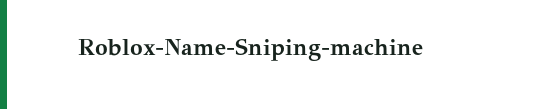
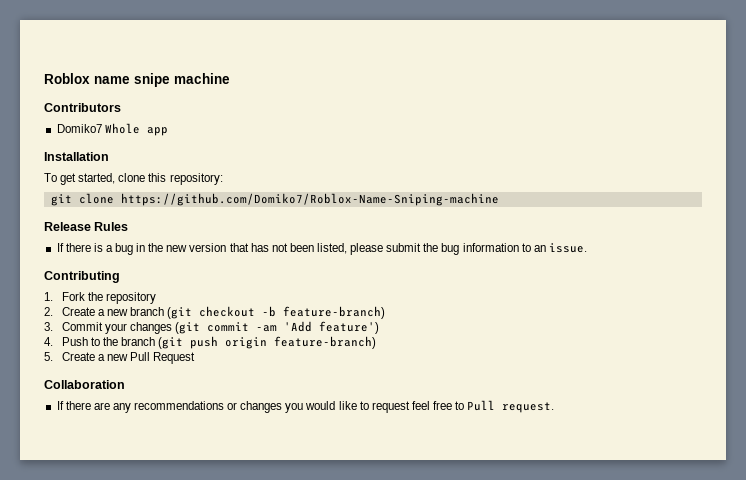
[78,38,423,61] Roblox-Name-Sniping-machine -> [44,73,230,87] [44,103,121,112] [56,123,168,136] [44,152,109,161] [44,173,223,185] [50,193,499,206] [44,222,129,231] [56,243,587,255] [44,271,120,283] [44,292,156,304] [44,306,386,319] [44,321,380,334] [44,336,377,349] [44,352,196,364] [44,380,125,389] [56,400,555,413] Roblox name snipe machine // Contributors // Domiko7 Whole app // Installation // To get started, clone this repository: // git clone https://github.com/Domiko7/Roblox-Name-Sniping-machine // Release Rules // If there is a bug in the new version that has not been listed, please submit the bug information to an issue. // Contributing // 1. Fork the repository // 2. Create a new branch (git checkout -b feature-branch) // 3. Commit your changes (git commit -am 'Add feature') // 4. Push to the branch (git push origin feature-branch) // 5. Create a new Pull Request // Collaboration // If there are any recommendations or changes you would like to request feel free to Pull request.

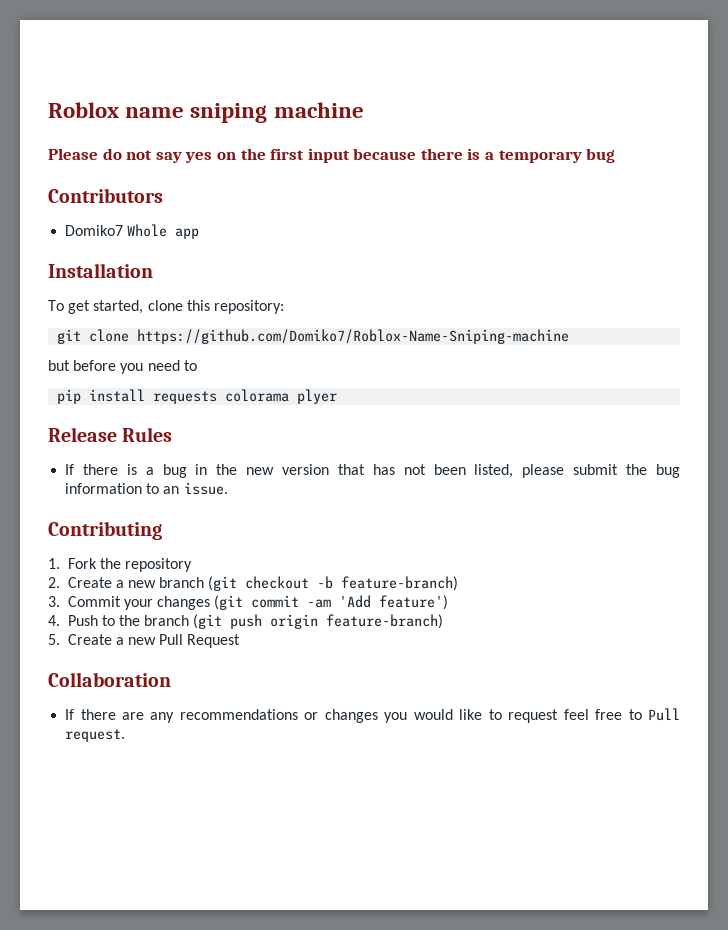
[134,73,170,87] snipe -> [190,103,268,123] sniping
(230, 78) none -> [48,148,616,163] // Please do not say yes on the first input because there is a temporary bug
(499, 199) none -> [48,360,197,374] [57,389,338,404] // but before you need to // pip install requests colorama plyer

